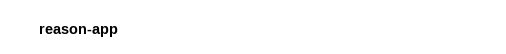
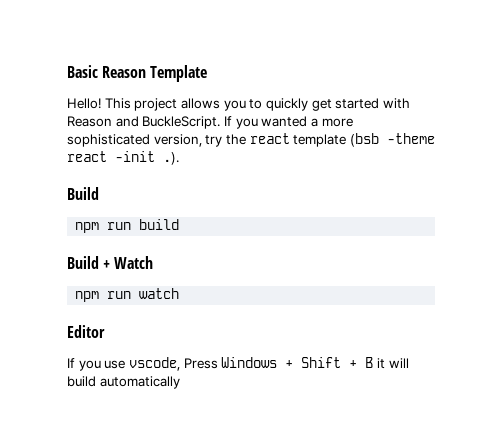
[39,25,118,37] reason-app -> [67,65,208,82] [67,98,410,111] [67,116,353,129] [67,133,435,147] [67,151,179,165] [67,187,99,200] [75,219,180,233] [67,256,154,269] [75,288,180,302] [67,325,105,338] [67,357,409,371] [67,376,180,389] Basic Reason Template // Hello! This project allows you to quickly get started with Reason and BuckleScript. If you wanted a more sophisticated version, try the react template (bsb -theme react -init .). // Build // npm run build // Build + Watch // npm run watch // Editor // If you use vscode, Press Windows + Shift + B it will build automatically

